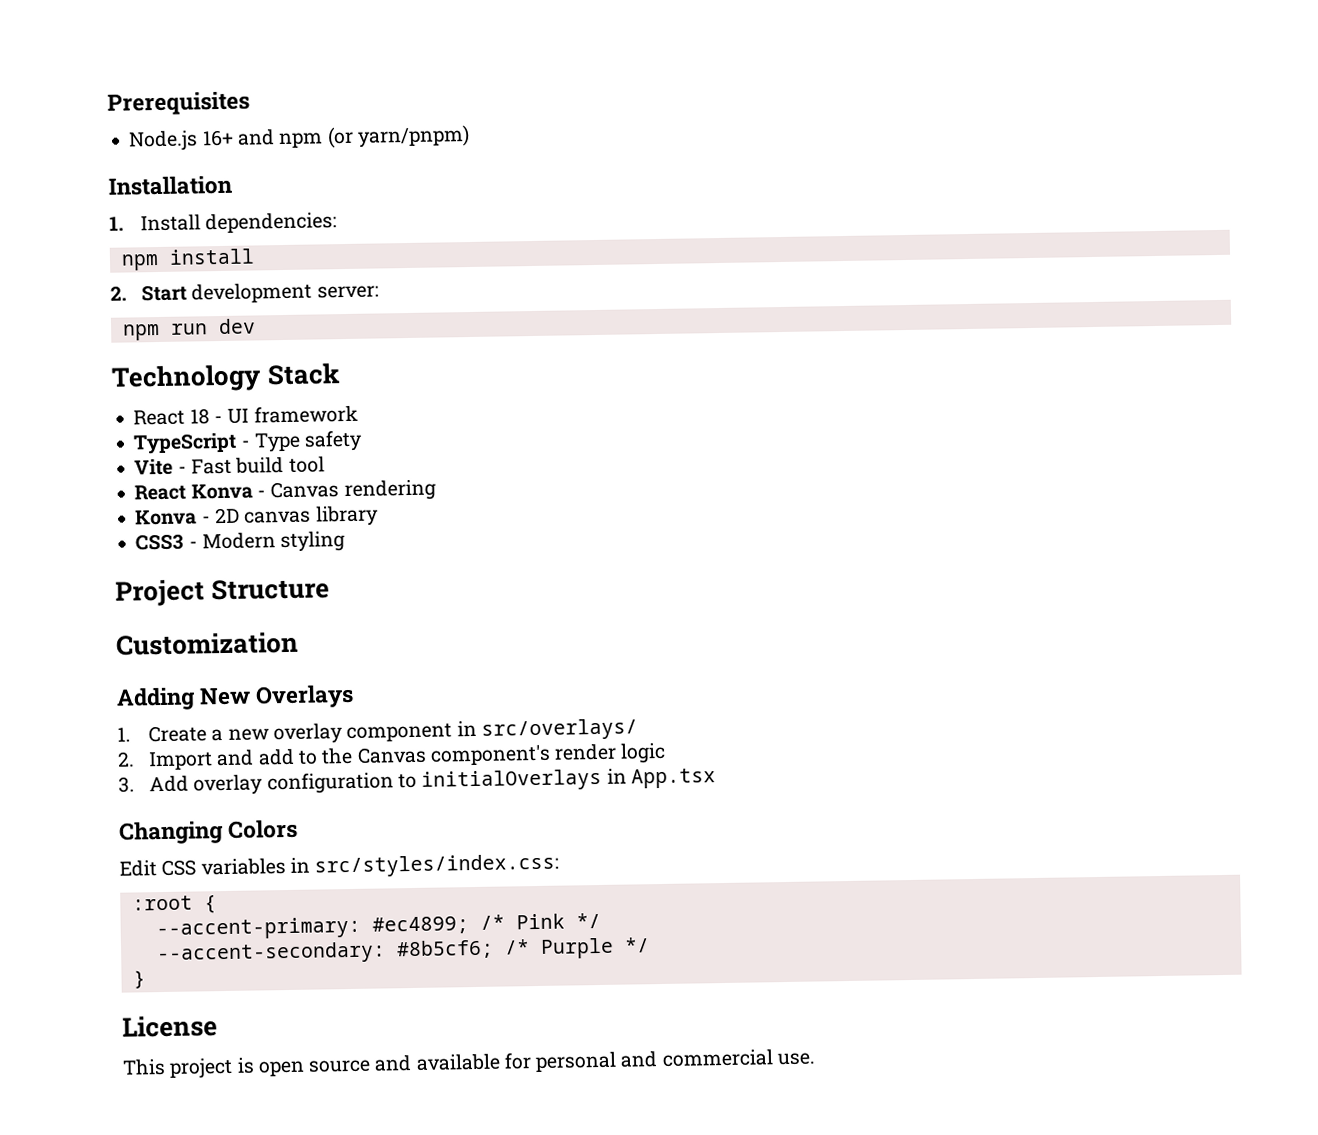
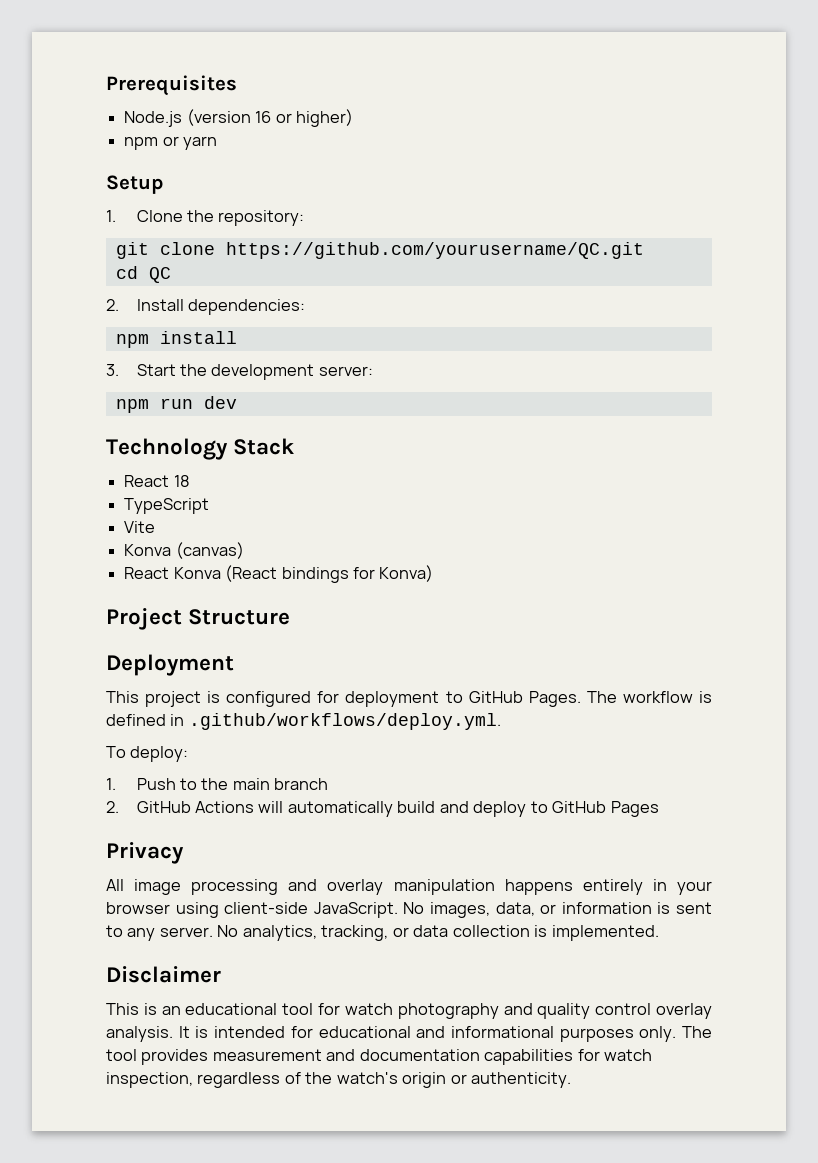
[201,124,470,149] [108,174,232,196] [109,216,124,231] 16+ and npm (or yarn/pnpm) // Installation // 1. -> [186,109,353,127] [124,136,218,150] [106,175,164,194] [106,210,305,226] [115,242,644,259] [115,266,171,283] [106,299,119,311] (version 16 or higher) // npm or yarn // Setup // 1. Clone the repository: // git clone https://github.com/yourusername/QC.git // cd QC // 2.
[110,284,188,302] 2. Start -> [106,364,208,376] 3. Start the
[213,404,358,424] [133,429,364,455] [134,456,325,476] [134,479,436,502] [135,505,379,527] [135,531,346,553] [115,578,331,607] [116,631,299,656] [116,683,355,711] [117,718,638,745] [117,742,667,771] [118,768,716,796] [119,818,299,845] [119,853,560,878] [131,895,217,914] [155,912,601,941] [155,937,650,966] [132,970,146,989] [122,1015,218,1038] [122,1049,816,1079] - UI framework // TypeScript - Type safety // Vite - Fast build tool // React Konva - Canvas rendering // Konva - 2D canvas library // CSS3 - Modern styling // Project Structure // Customization // Adding New Overlays // 1. Create a new overlay component in src/overlays/ // 2. Import and add to the Canvas component's render logic // 3. Add overlay configuration to initialOverlays in App.tsx // Changing Colors // Edit CSS variables in src/styles/index.css: // :root { // --accent-primary: #ec4899; /* Pink */ // --accent-secondary: #8b5cf6; /* Purple */ // } // License // This project is open source and available for personal and commercial use. -> [124,498,210,514] [124,521,156,533] [124,542,244,559] [124,565,434,583] [106,608,291,630] [106,654,234,676] [106,691,712,707] [106,713,501,730] [106,746,189,762] [106,778,329,790] [106,801,659,817] [106,842,184,864] [106,879,712,895] [106,902,713,918] [106,925,659,941] [106,966,221,983] [106,1003,712,1019] [106,1026,713,1042] [106,1049,653,1065] [106,1072,572,1088] // TypeScript // Vite // Konva (canvas) // React Konva (React bindings for Konva) // Project Structure // Deployment // This project is configured for deployment to GitHub Pages. The workflow is defined in .github/workflows/deploy.yml. // To deploy: // 1. Push to the main branch // 2. GitHub Actions will automatically build and deploy to GitHub Pages // Privacy // All image processing and overlay manipulation happens entirely in your browser using client-side JavaScript. No images, data, or information is sent to any server. No analytics, tracking, or data collection is implemented. // Disclaimer // This is an educational tool for watch photography and quality control overlay analysis. It is intended for educational and informational purposes only. The tool provides measurement and documentation capabilities for watch inspection, regardless of the watch's origin or authenticity.

